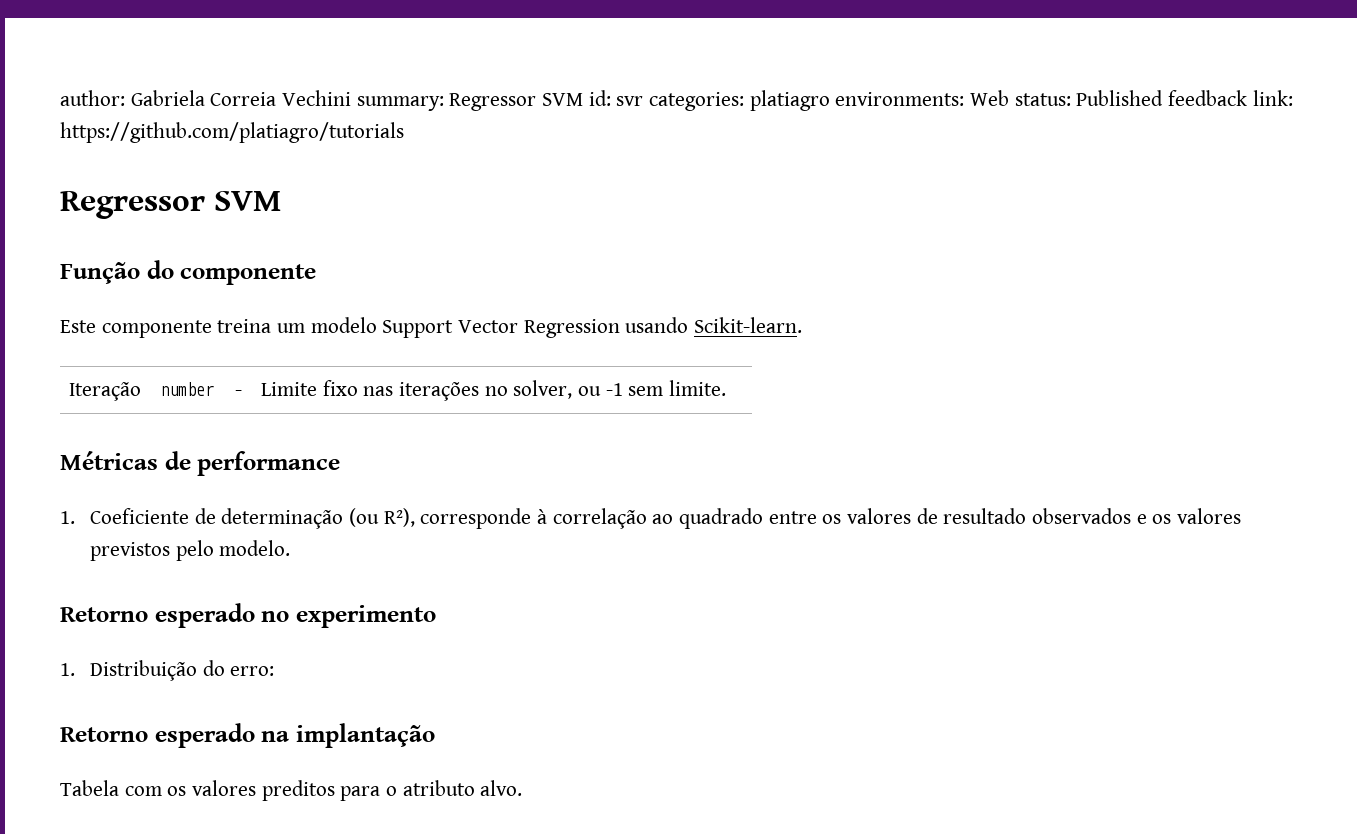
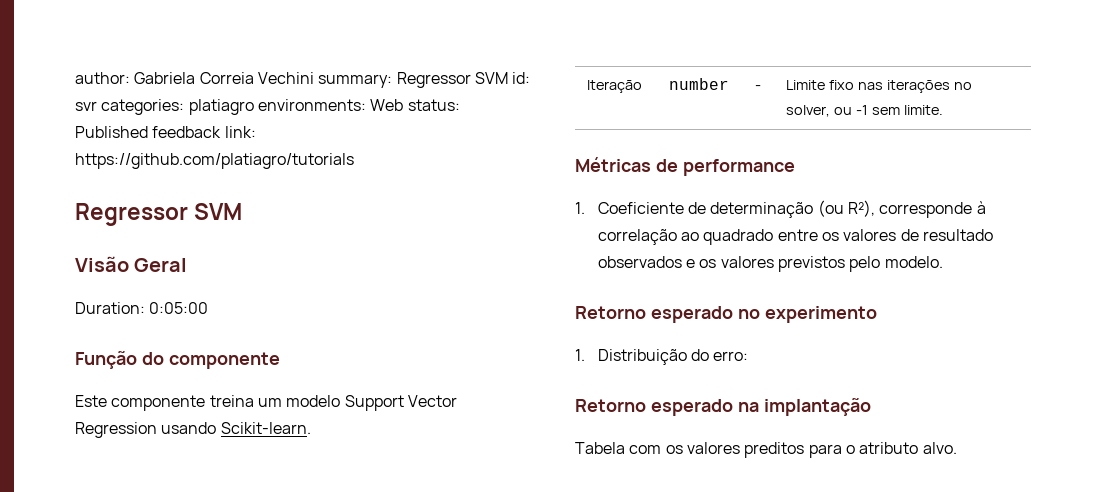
(281, 201) none -> [75,256,188,272] [75,302,209,314] // Visão Geral // Duration: 0:05:00

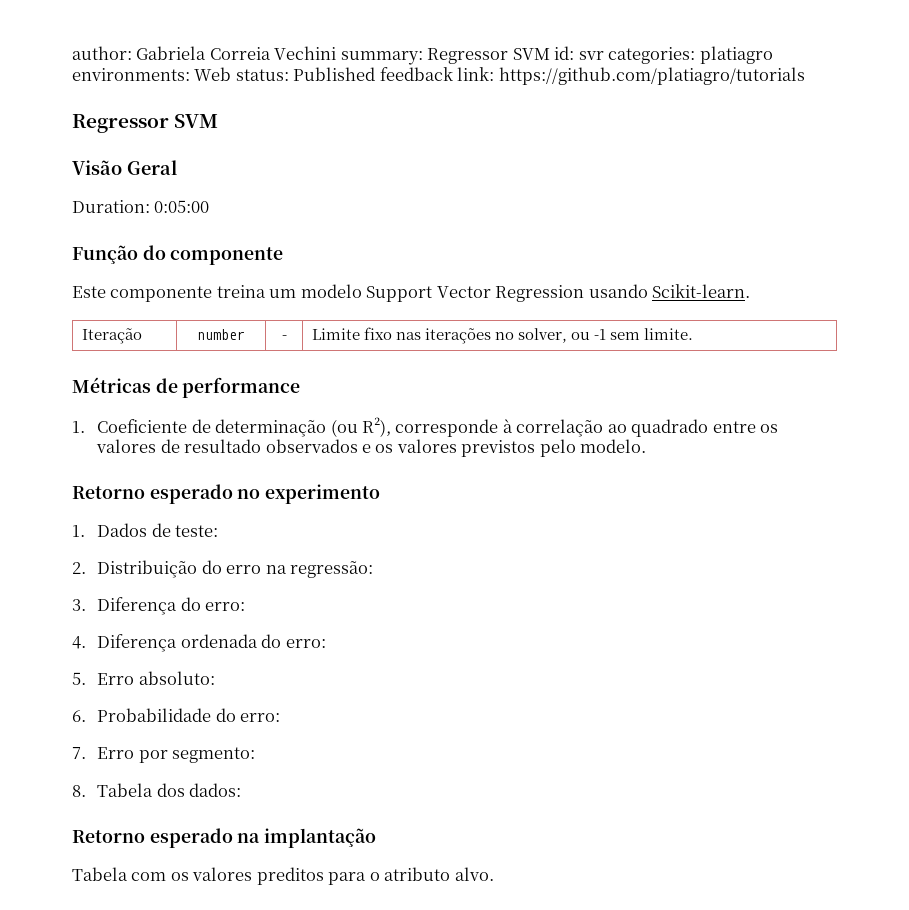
[597,349,749,365] Distribuição do erro: -> [97,523,219,537] [72,560,374,578] [72,597,246,615] [72,634,326,652] [72,671,215,685] [72,708,281,722] [72,747,256,763] [72,783,242,797] Dados de teste: // 2. Distribuição do erro na regressão: // 3. Diferença do erro: // 4. Diferença ordenada do erro: // 5. Erro absoluto: // 6. Probabilidade do erro: // 7. Erro por segmento: // 8. Tabela dos dados:

